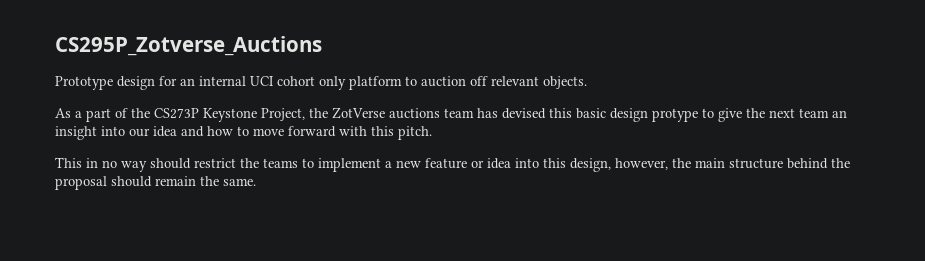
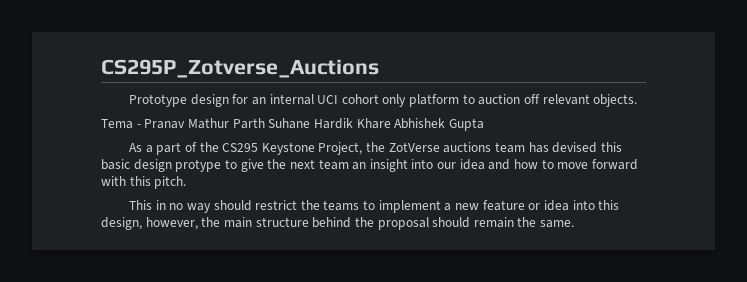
(587, 82) none -> [101,118,484,131] // Tema - Pranav Mathur Parth Suhane Hardik Khare Abhishek Gupta
[154,108,199,119] CS273P -> [222,143,259,152] CS295

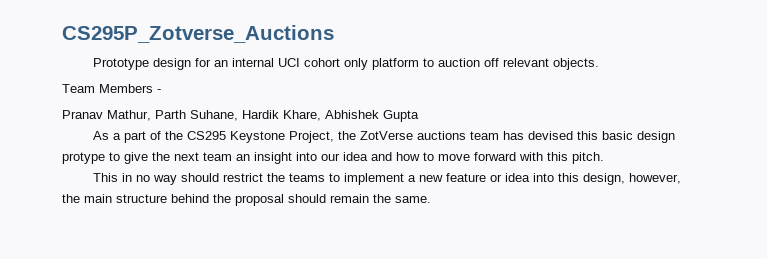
[101,119,133,129] Tema -> [62,84,153,93] Team Members
[144,118,391,129] Pranav Mathur Parth Suhane Hardik Khare -> [62,110,321,121] // Pranav Mathur, Parth Suhane, Hardik Khare,

